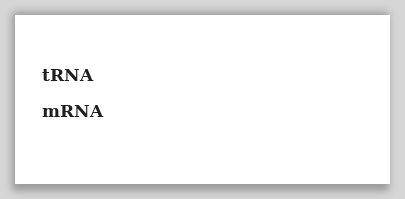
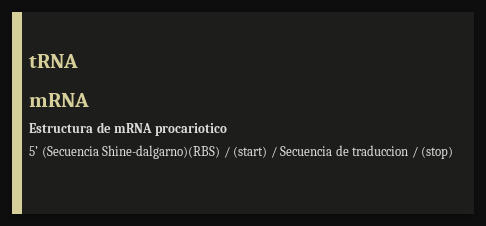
(104, 111) none -> [29,122,227,136] [29,145,454,159] // Estructura de mRNA procariotico // 5’ (Secuencia Shine-dalgarno)(RBS) / (start) / Secuencia de traduccion / (stop)

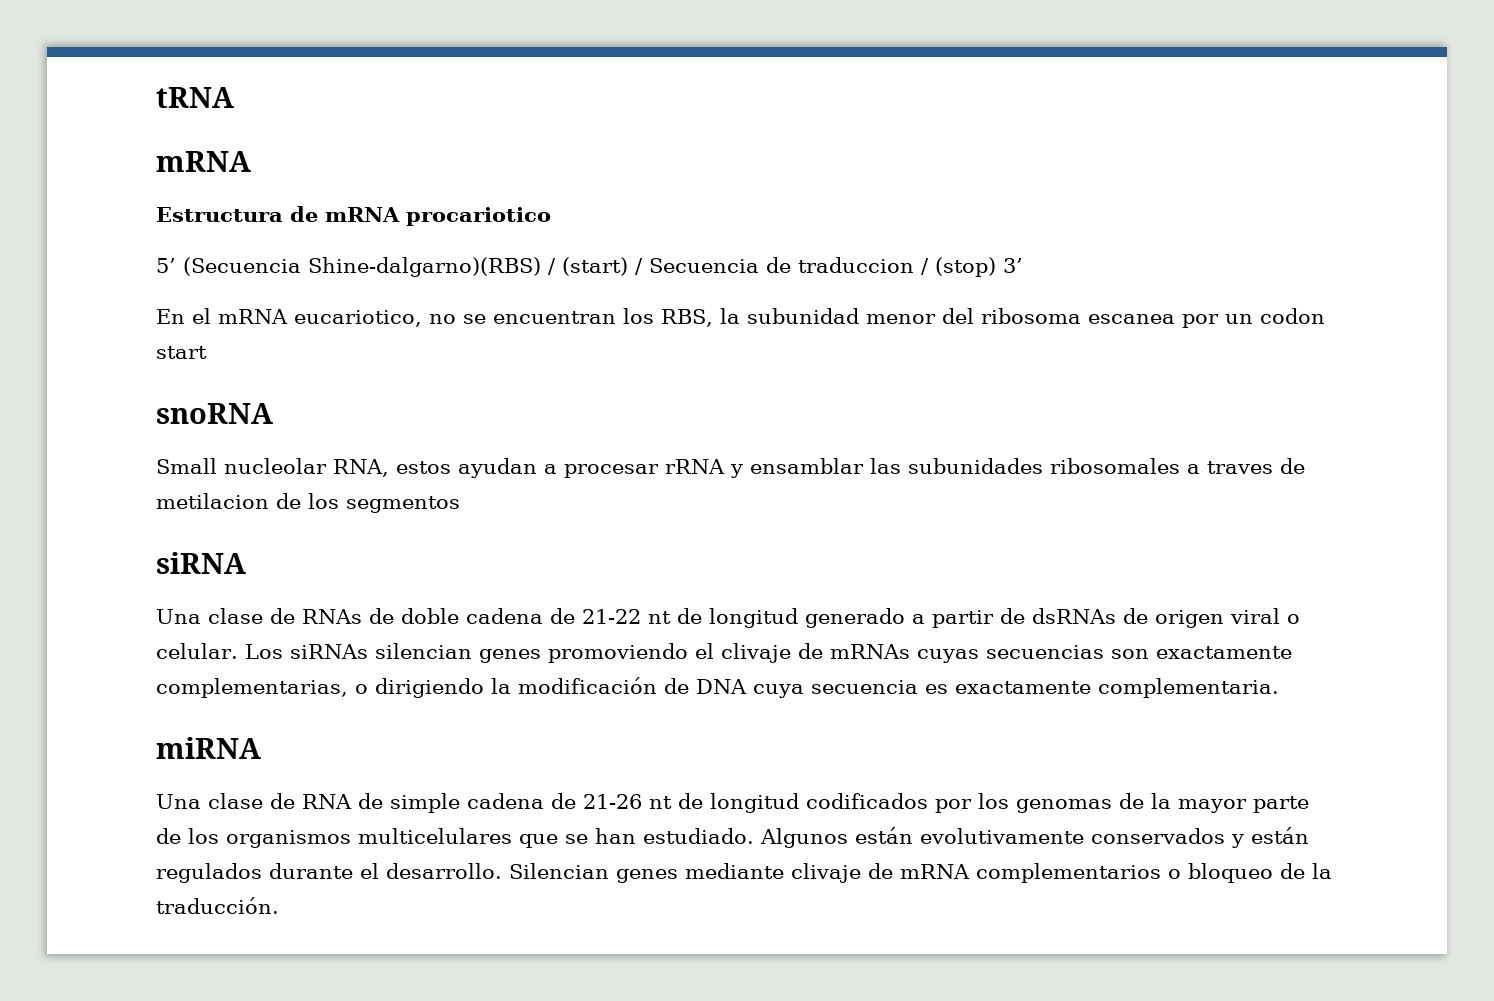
(454, 152) none -> [1003,258,1023,273] [156,308,1325,328] [156,346,207,359] [156,403,273,424] [156,458,1305,478] [156,493,460,513] [156,552,246,574] [156,608,1300,628] [156,643,1292,663] [156,677,1279,698] [156,737,261,759] [156,793,1309,813] [156,827,1309,848] [156,863,1332,883] [156,897,279,914] 3’ // En el mRNA eucariotico, no se encuentran los RBS, la subunidad menor del ribosoma escanea por un codon start // snoRNA // Small nucleolar RNA, estos ayudan a procesar rRNA y ensamblar las subunidades ribosomales a traves de metilacion de los segmentos // siRNA // Una clase de RNAs de doble cadena de 21-22 nt de longitud generado a partir de dsRNAs de origen viral o celular. Los siRNAs silencian genes promoviendo el clivaje de mRNAs cuyas secuencias son exactamente complementarias, o dirigiendo la modificación de DNA cuya secuencia es exactamente complementaria. // miRNA // Una clase de RNA de simple cadena de 21-26 nt de longitud codificados por los genomas de la mayor parte de los organismos multicelulares que se han estudiado. Algunos están evolutivamente conservados y están regulados durante el desarrollo. Silencian genes mediante clivaje de mRNA complementarios o bloqueo de la traducción.

